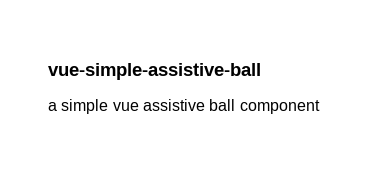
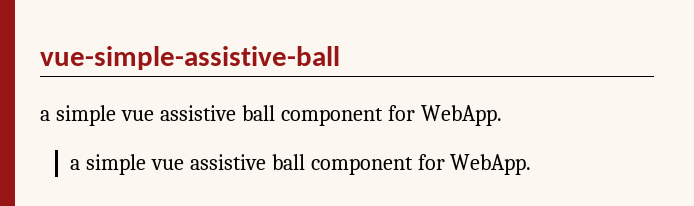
(320, 107) none -> [387,105,502,126] [69,154,532,175] for WebApp. // a simple vue assistive ball component for WebApp.

